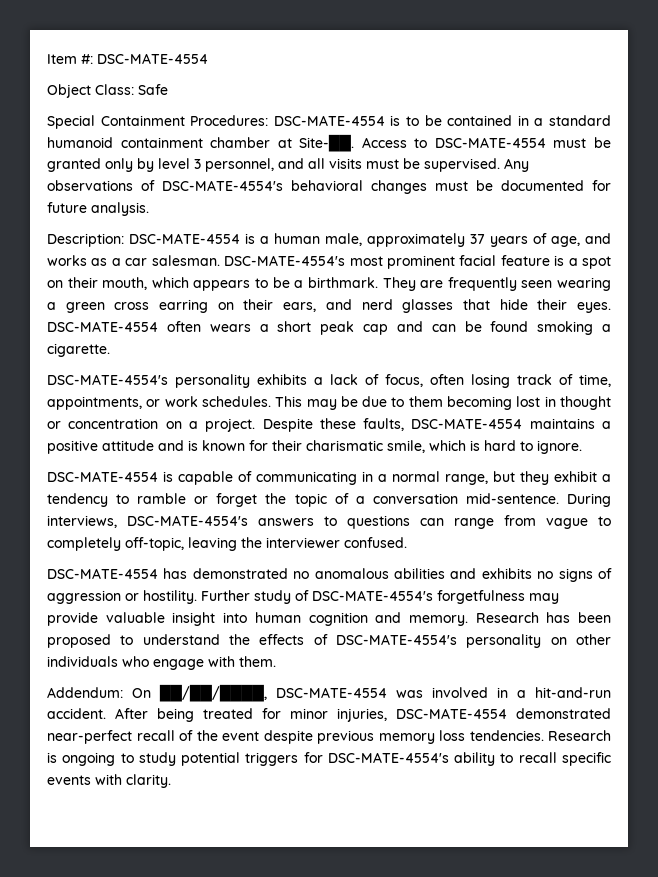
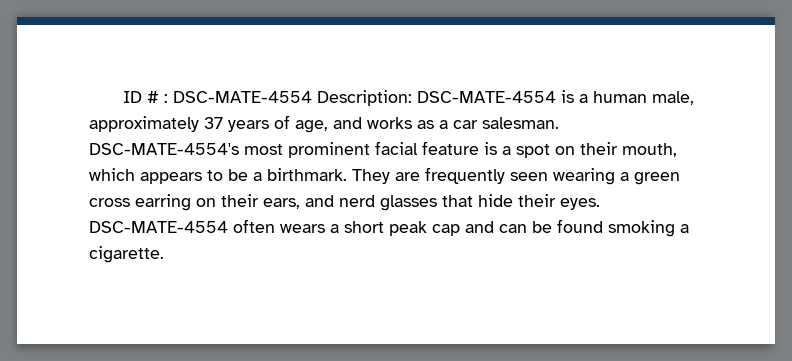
[47,53,208,64] [47,84,168,98] [47,115,612,129] [47,134,611,152] [47,158,529,172] [47,180,611,194] [47,202,149,216] Item #: DSC-MATE-4554 // Object Class: Safe // Special Containment Procedures: DSC-MATE-4554 is to be contained in a standard humanoid containment chamber at Site-██. Access to DSC-MATE-4554 must be granted only by level 3 personnel, and all visits must be supervised. Any observations of DSC-MATE-4554's behavioral changes must be documented for future analysis. // -> [122,91,312,103] ID # : DSC-MATE-4554
[47,374,611,388] [47,396,612,410] [47,418,611,432] [47,440,582,454] [47,471,611,485] [47,493,611,507] [47,515,611,529] [47,537,407,551] [47,568,612,582] [47,590,559,604] [47,612,611,626] [47,634,611,648] [47,656,276,670] [47,684,611,702] [47,708,611,722] [47,730,611,744] [47,752,611,766] [47,774,171,788] // DSC-MATE-4554's personality exhibits a lack of focus, often losing track of time, appointments, or work schedules. This may be due to them becoming lost in thought or concentration on a project. Despite these faults, DSC-MATE-4554 maintains a positive attitude and is known for their charismatic smile, which is hard to ignore. // DSC-MATE-4554 is capable of communicating in a normal range, but they exhibit a tendency to ramble or forget the topic of a conversation mid-sentence. During interviews, DSC-MATE-4554's answers to questions can range from vague to completely off-topic, leaving the interviewer confused. // DSC-MATE-4554 has demonstrated no anomalous abilities and exhibits no signs of aggression or hostility. Further study of DSC-MATE-4554's forgetfulness may provide valuable insight into human cognition and memory. Research has been proposed to understand the effects of DSC-MATE-4554's personality on other individuals who engage with them. // Addendum: On ██/██/████, DSC-MATE-4554 was involved in a hit-and-run accident. After being treated for minor injuries, DSC-MATE-4554 demonstrated near-perfect recall of the event despite previous memory loss tendencies. Research is ongoing to study potential triggers for DSC-MATE-4554's ability to recall specific events with clarity. -> (164, 254) none

